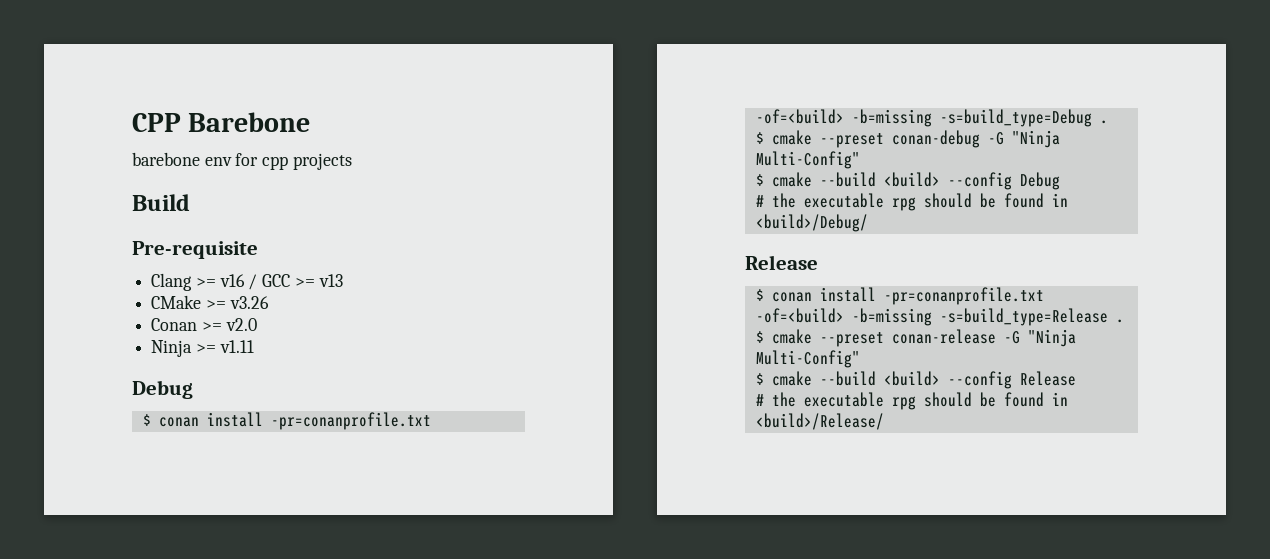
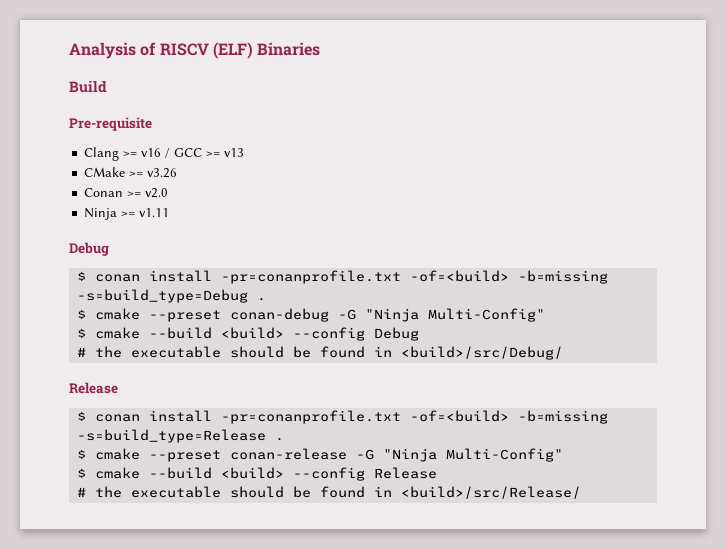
[132,112,311,132] [132,152,352,170] CPP Barebone // barebone env for cpp projects -> [69,42,321,59] Analysis of RISCV (ELF) Binaries
[891,193,1068,211] [755,214,868,232] rpg should be found in <build>/Debug/ -> [230,346,564,360] should be found in <build>/src/Debug/
[891,392,1068,410] [755,413,884,430] rpg should be found in <build>/Release/ -> [230,486,582,499] should be found in <build>/src/Release/

